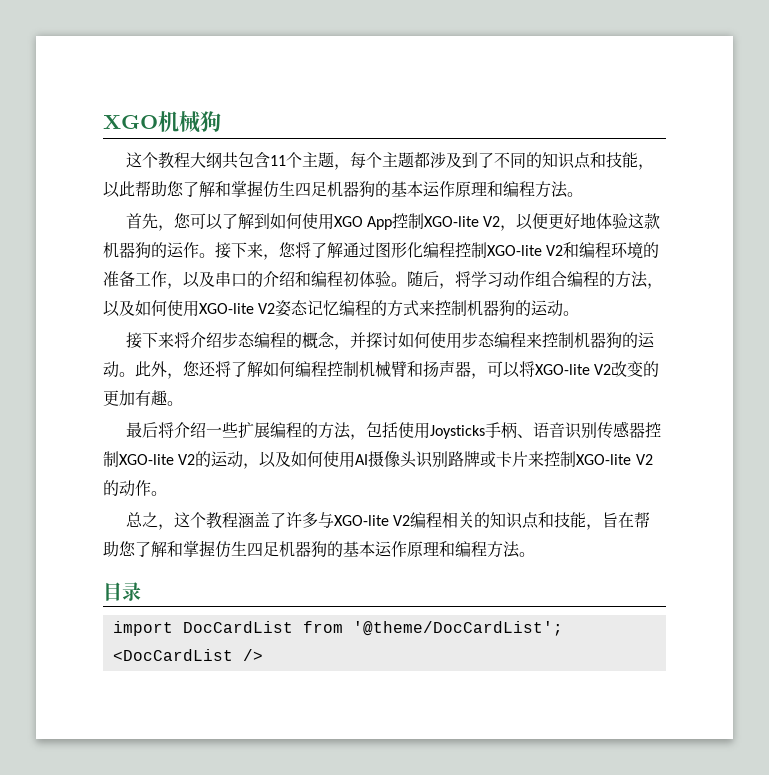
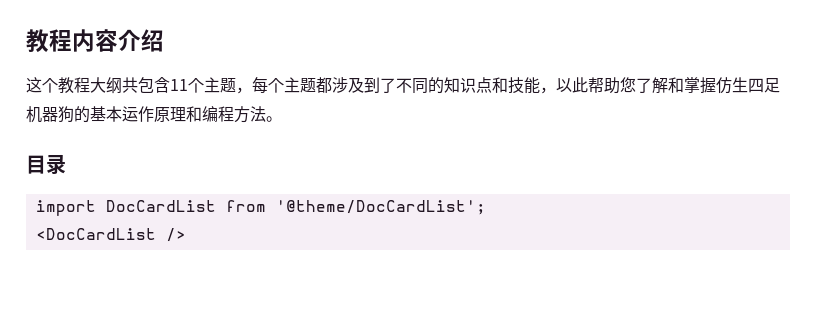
[103,111,221,133] XGO机械狗 -> [26,29,164,53] 教程内容介绍
[125,212,661,231] [103,242,660,260] [103,271,663,289] [103,300,580,317] [125,332,655,350] [103,360,660,379] [103,390,183,406] [125,421,661,440] [103,451,653,469] [103,480,167,497] [125,512,651,530] [103,540,535,558] // 首先，您可以了解到如何使用XGO App控制XGO-lite V2，以便更好地体验这款机器狗的运作。接下来，您将了解通过图形化编程控制XGO-lite V2和编程环境的准备工作，以及串口的介绍和编程初体验。随后，将学习动作组合编程的方法，以及如何使用XGO-lite V2姿态记忆编程的方式来控制机器狗的运动。 // 接下来将介绍步态编程的概念，并探讨如何使用步态编程来控制机器狗的运动。此外，您还将了解如何编程控制机械臂和扬声器，可以将XGO-lite V2改变的更加有趣。 // 最后将介绍一些扩展编程的方法，包括使用Joysticks手柄、语音识别传感器控制XGO-lite V2的运动，以及如何使用AI摄像头识别路牌或卡片来控制XGO-lite V2的动作。 // 总之，这个教程涵盖了许多与XGO-lite V2编程相关的知识点和技能，旨在帮助您了解和掌握仿生四足机器狗的基本运作原理和编程方法。 -> (282, 119) none

